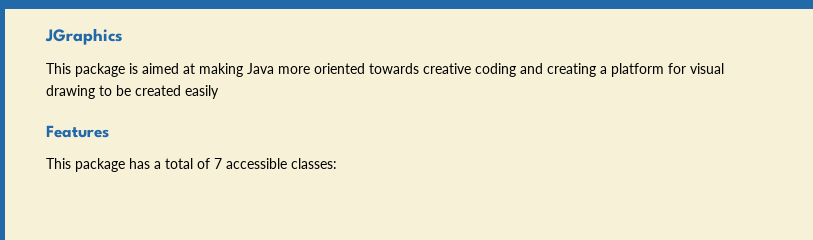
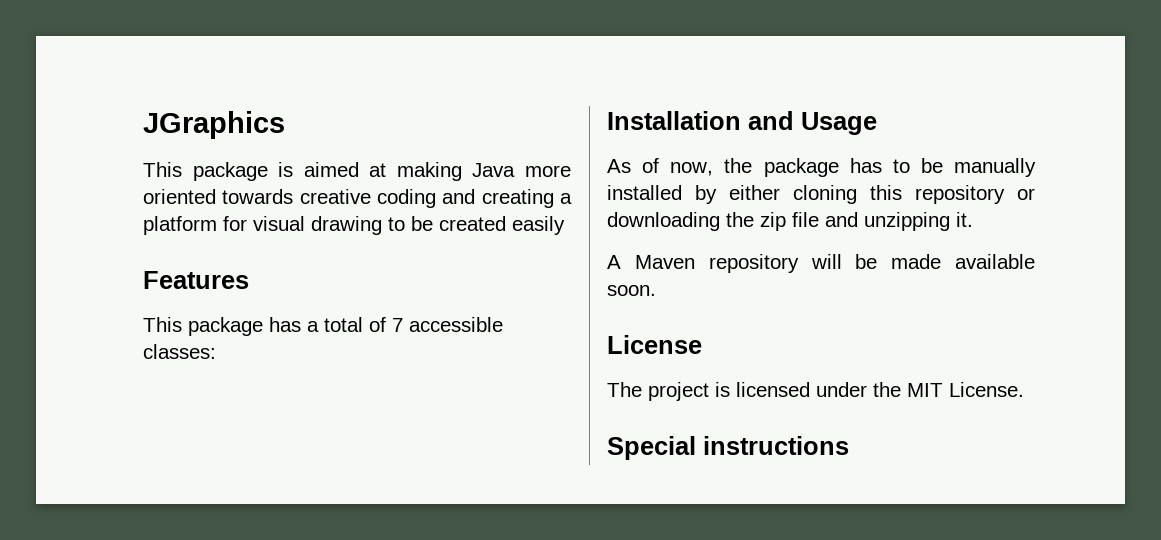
(337, 163) none -> [607,111,877,135] [607,158,1036,177] [607,185,1035,204] [607,212,973,231] [607,254,1035,273] [607,285,656,296] [607,335,702,354] [607,382,1024,401] [607,436,849,460] // Installation and Usage // As of now, the package has to be manually installed by either cloning this repository or downloading the zip file and unzipping it. // A Maven repository will be made available soon. // License // The project is licensed under the MIT License. // Special instructions

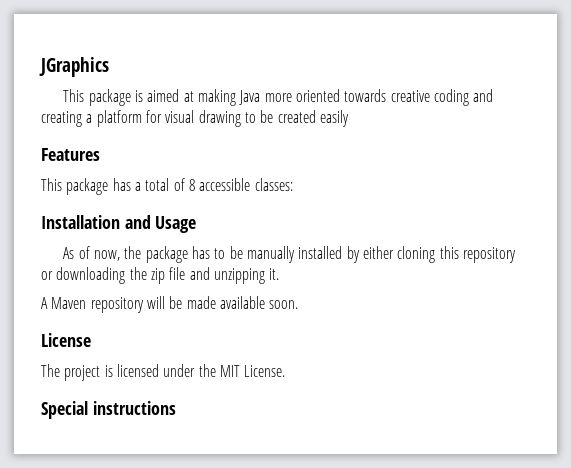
[392,318,403,332] 7 -> [188,179,195,191] 8

